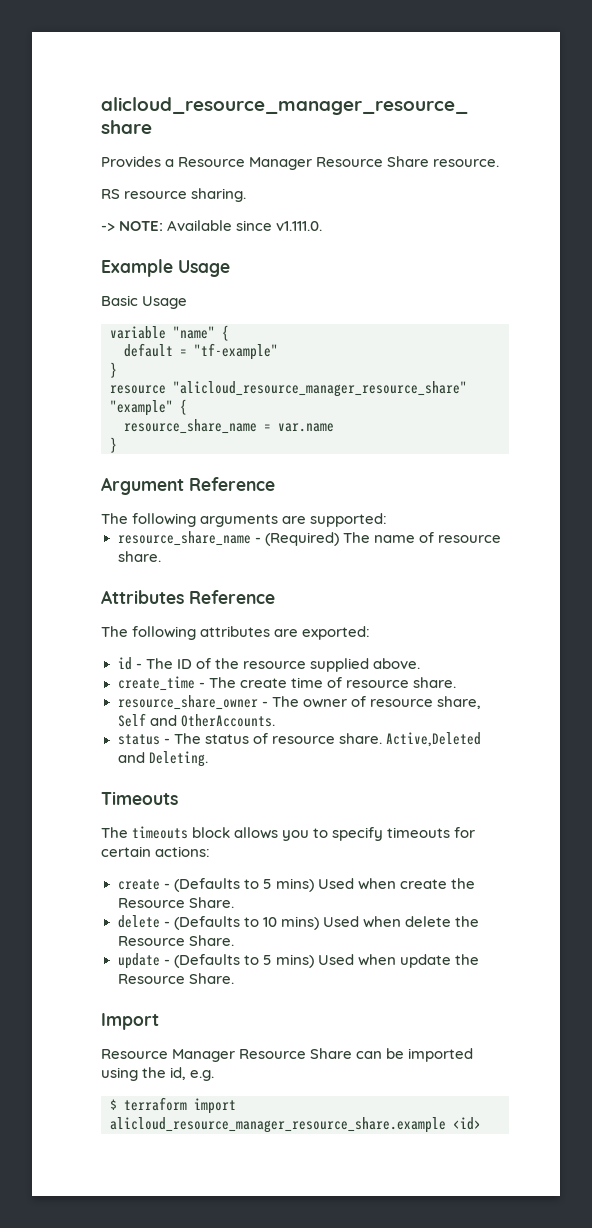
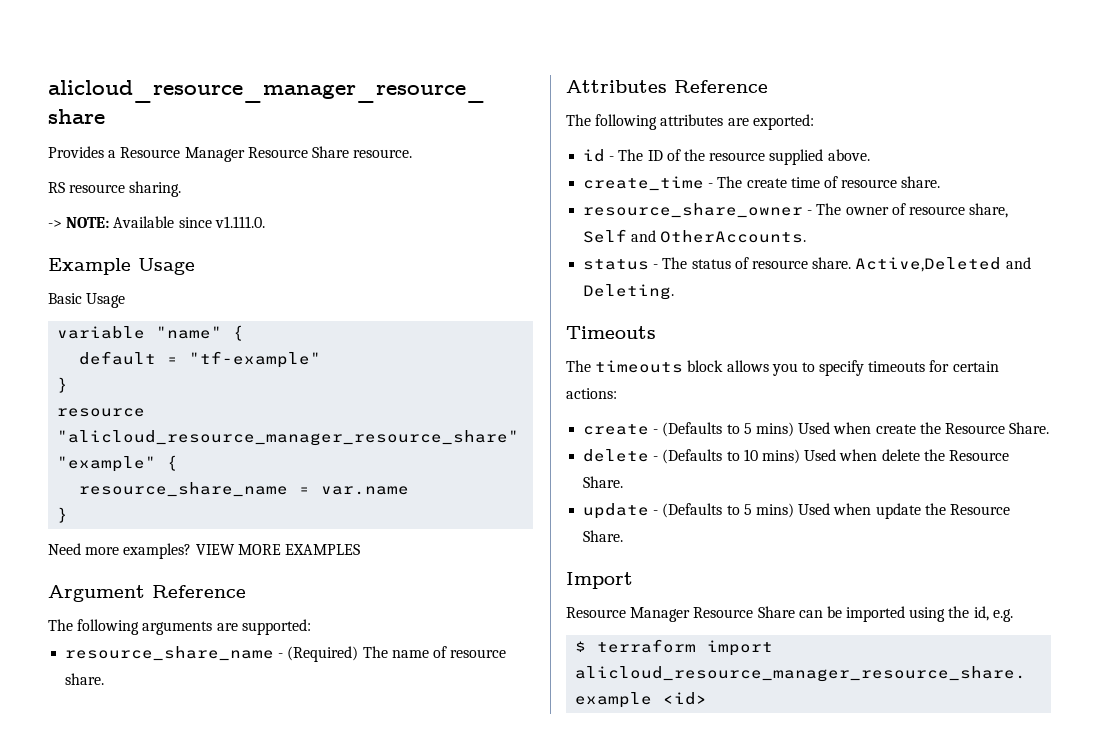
(117, 445) none -> [48,543,360,559] // Need more examples? VIEW MORE EXAMPLES

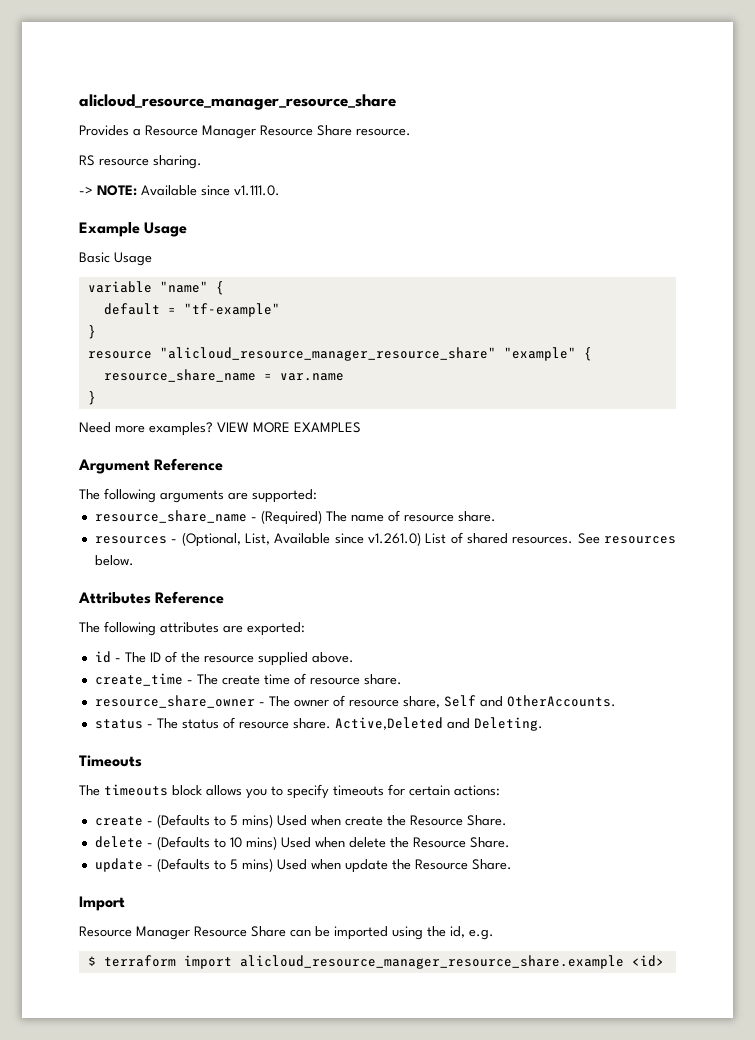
(105, 679) none -> [94,532,676,547] [94,555,134,566] // resources - (Optional, List, Available since v1.261.0) List of shared resources. See resources below.

